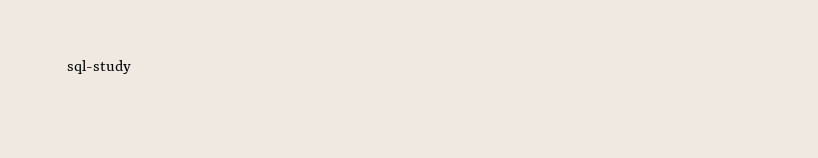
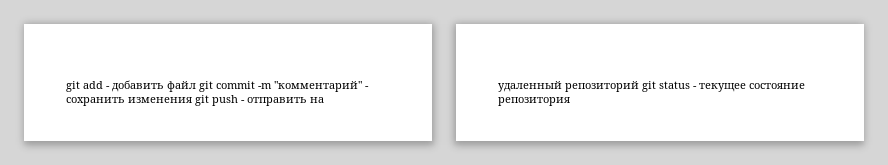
[67,60,131,74] sql-study -> [66,80,369,92] [66,95,324,106] [498,81,805,92] [498,97,570,106] git add - добавить файл git commit -m "комментарий" - сохранить изменения git push - отправить на удаленный репозиторий git status - текущее состояние репозитория

